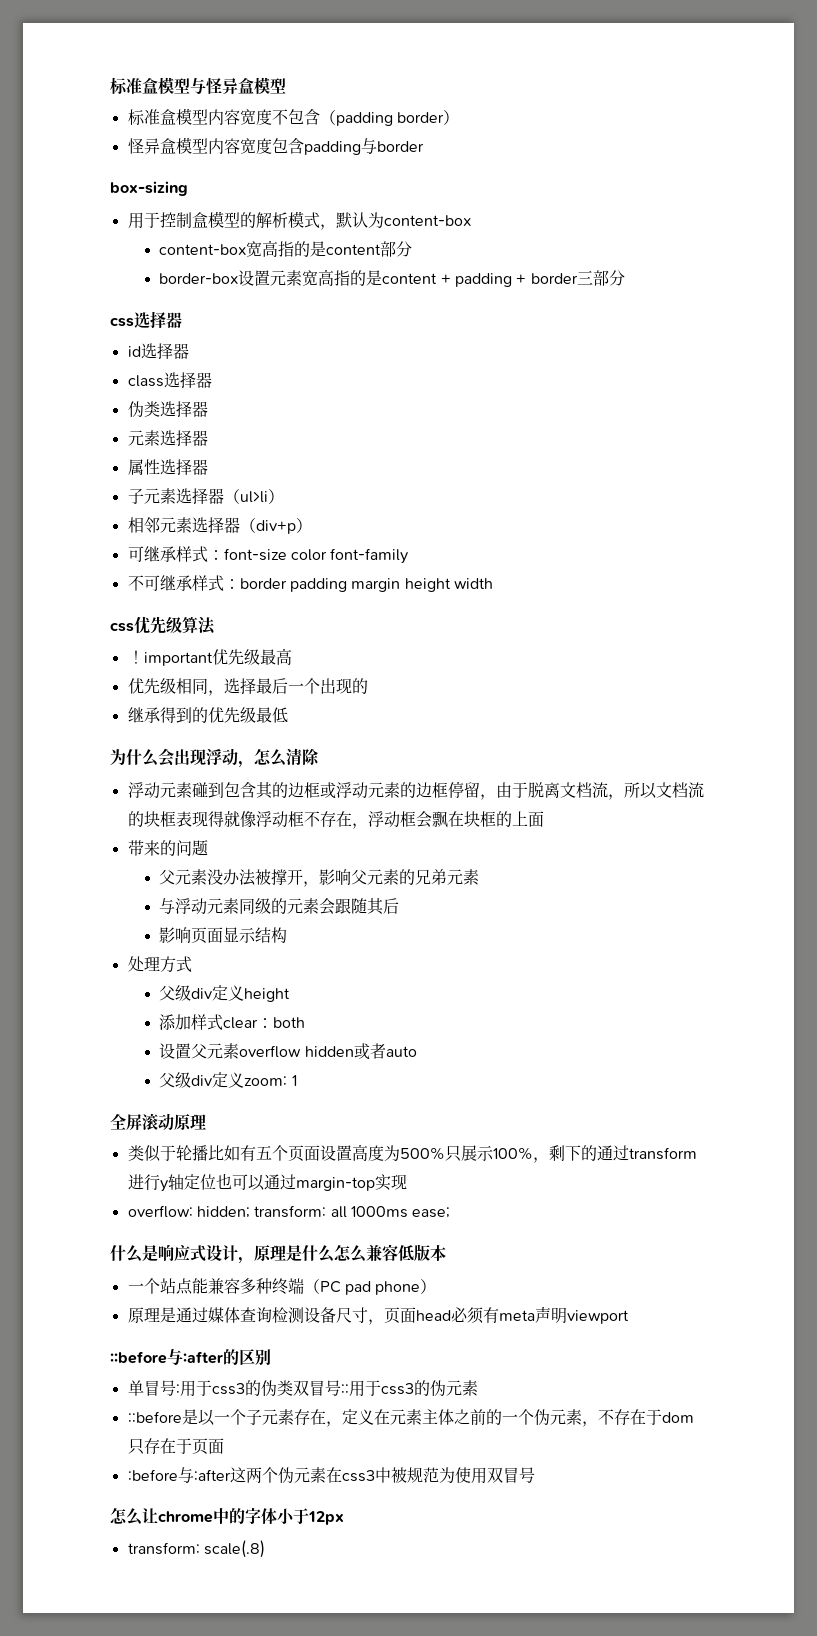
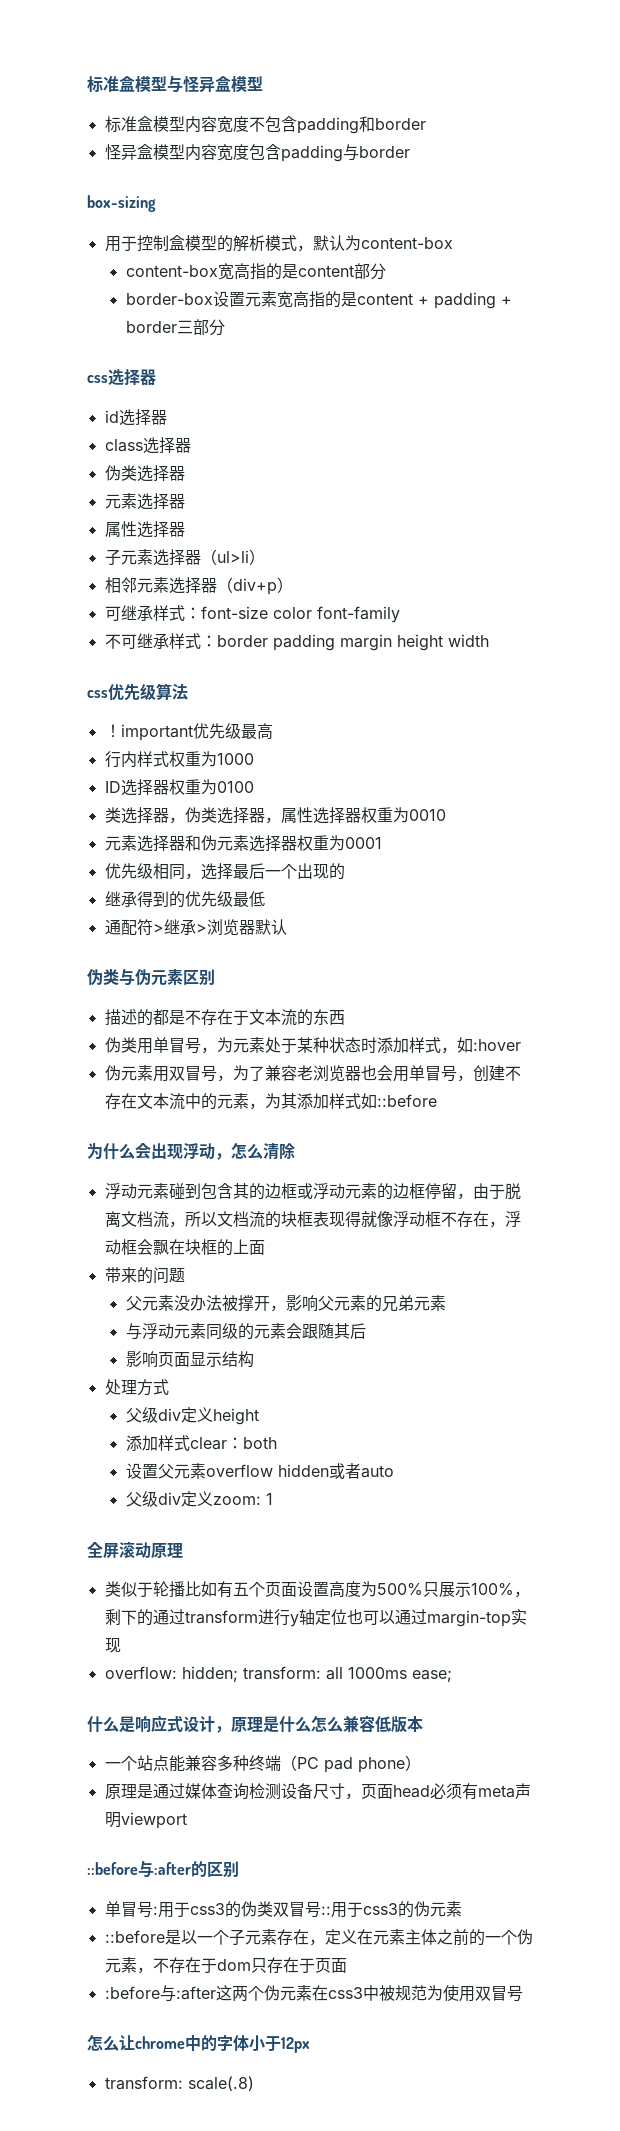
[319,110,459,126] （padding border） -> [296,116,426,134] padding和border
(292, 656) none -> [104,751,254,768] [104,779,254,796] [104,807,446,824] [104,835,382,852] // 行内样式权重为1000 // ID选择器权重为0100 // 类选择器，伪类选择器，属性选择器权重为0010 // 元素选择器和伪元素选择器权重为0001
(288, 715) none -> [104,919,287,936] [87,969,215,986] [104,1009,345,1026] [104,1037,521,1054] [104,1065,521,1082] [104,1093,437,1110] // 通配符>继承>浏览器默认 // 伪类与伪元素区别 // 描述的都是不存在于文本流的东西 // 伪类用单冒号，为元素处于某种状态时添加样式，如:hover // 伪元素用双冒号，为了兼容老浏览器也会用单冒号，创建不存在文本流中的元素，为其添加样式如::before

